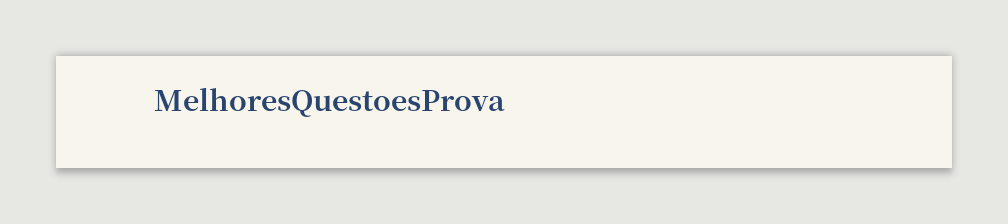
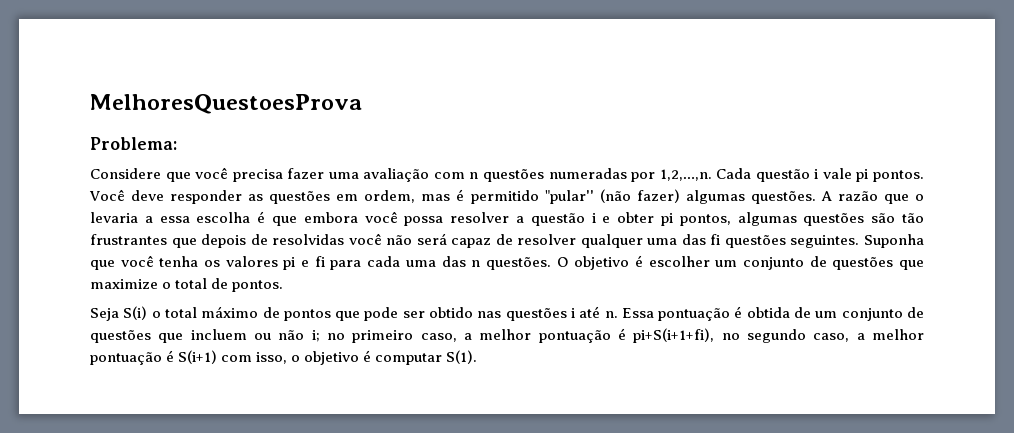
(505, 102) none -> [90,137,177,150] [90,167,924,182] [89,189,924,204] [90,211,924,226] [90,233,924,248] [90,255,924,270] [90,278,284,292] [90,306,925,321] [90,328,925,343] [90,350,478,365] // Problema: // Considere que você precisa fazer uma avaliação com n questões numeradas por 1,2,…,n. Cada questão i vale pi pontos. Você deve responder as questões em ordem, mas é permitido "pular'' (não fazer) algumas questões. A razão que o levaria a essa escolha é que embora você possa resolver a questão i e obter pi pontos, algumas questões são tão frustrantes que depois de resolvidas você não será capaz de resolver qualquer uma das fi questões seguintes. Suponha que você tenha os valores pi e fi para cada uma das n questões. O objetivo é escolher um conjunto de questões que maximize o total de pontos. // Seja S(i) o total máximo de pontos que pode ser obtido nas questões i até n. Essa pontuação é obtida de um conjunto de questões que incluem ou não i; no primeiro caso, a melhor pontuação é pi+S(i+1+fi), no segundo caso, a melhor pontuação é S(i+1) com isso, o objetivo é computar S(1).

